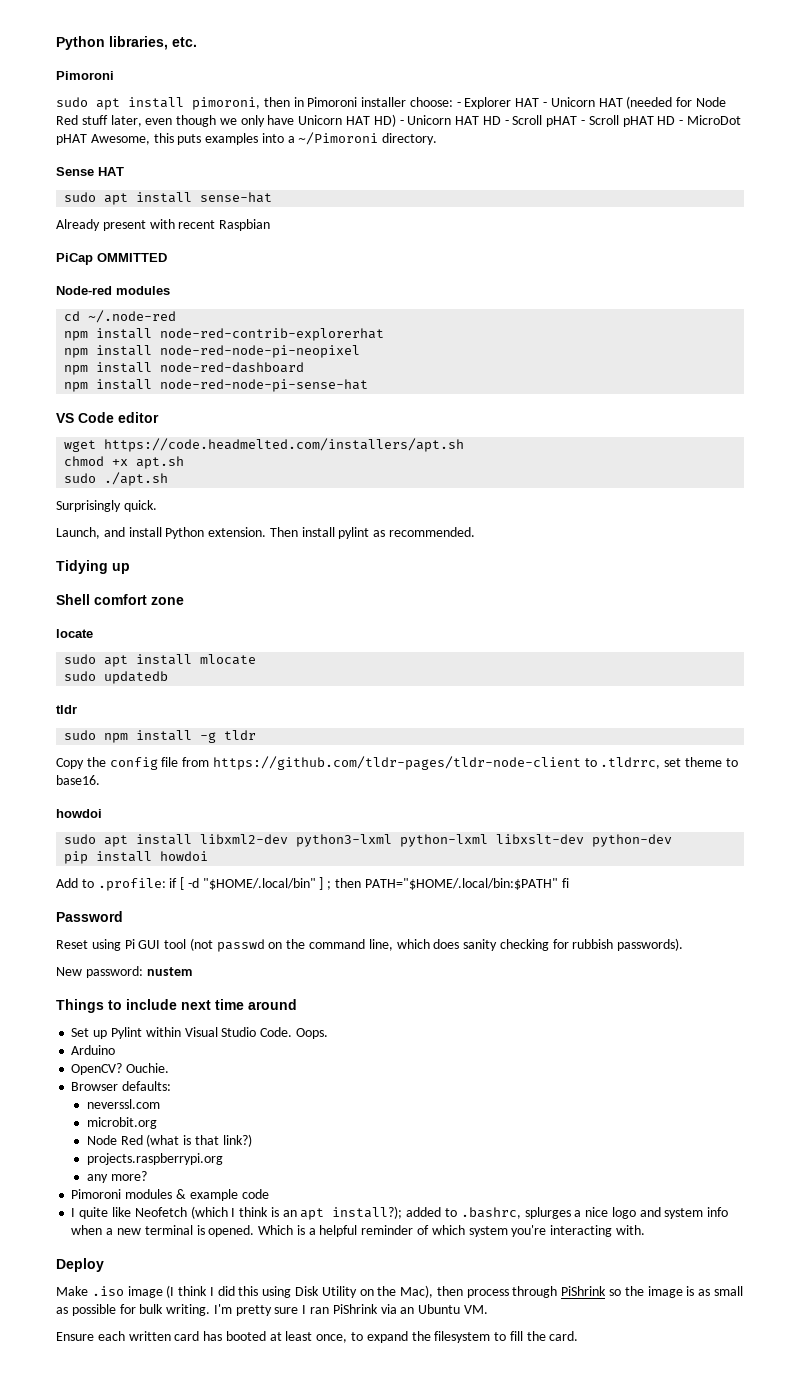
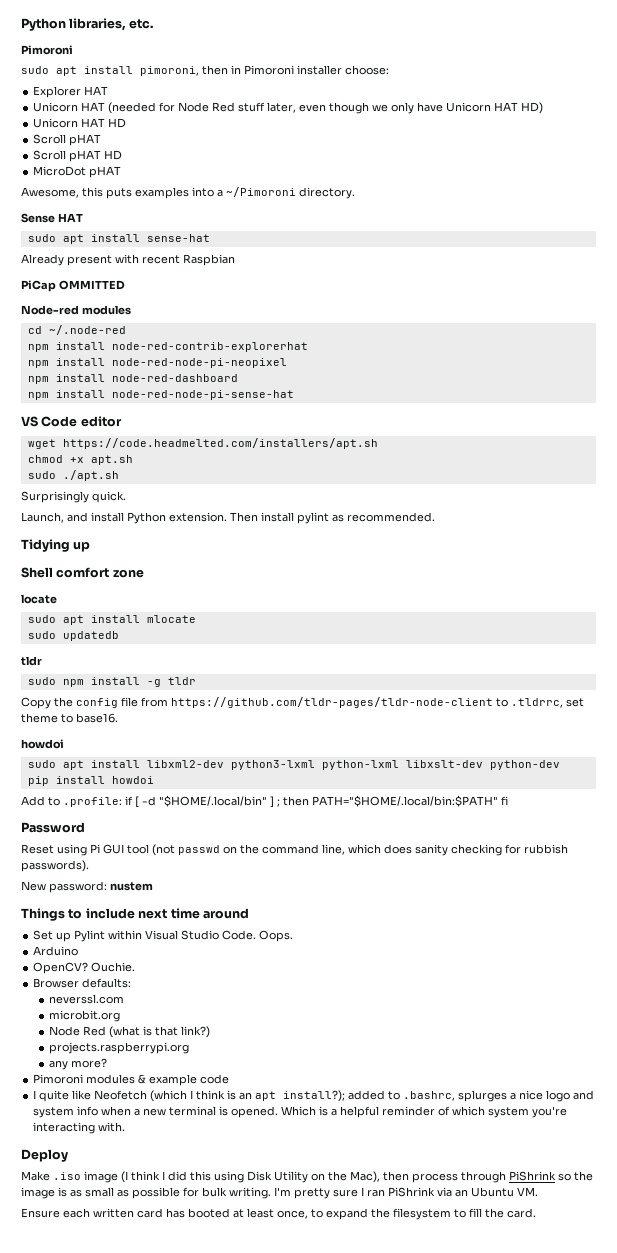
[456,102,461,107] - -> (389, 70) //
[543,102,548,107] - -> (109, 90) //
[399,120,404,125] - -> (544, 108) //
[504,115,586,127] - Scroll pHAT - -> [33,134,102,146] // Scroll pHAT //
[679,120,684,125] - -> (123, 155) //
(87, 139) none -> (122, 172) //

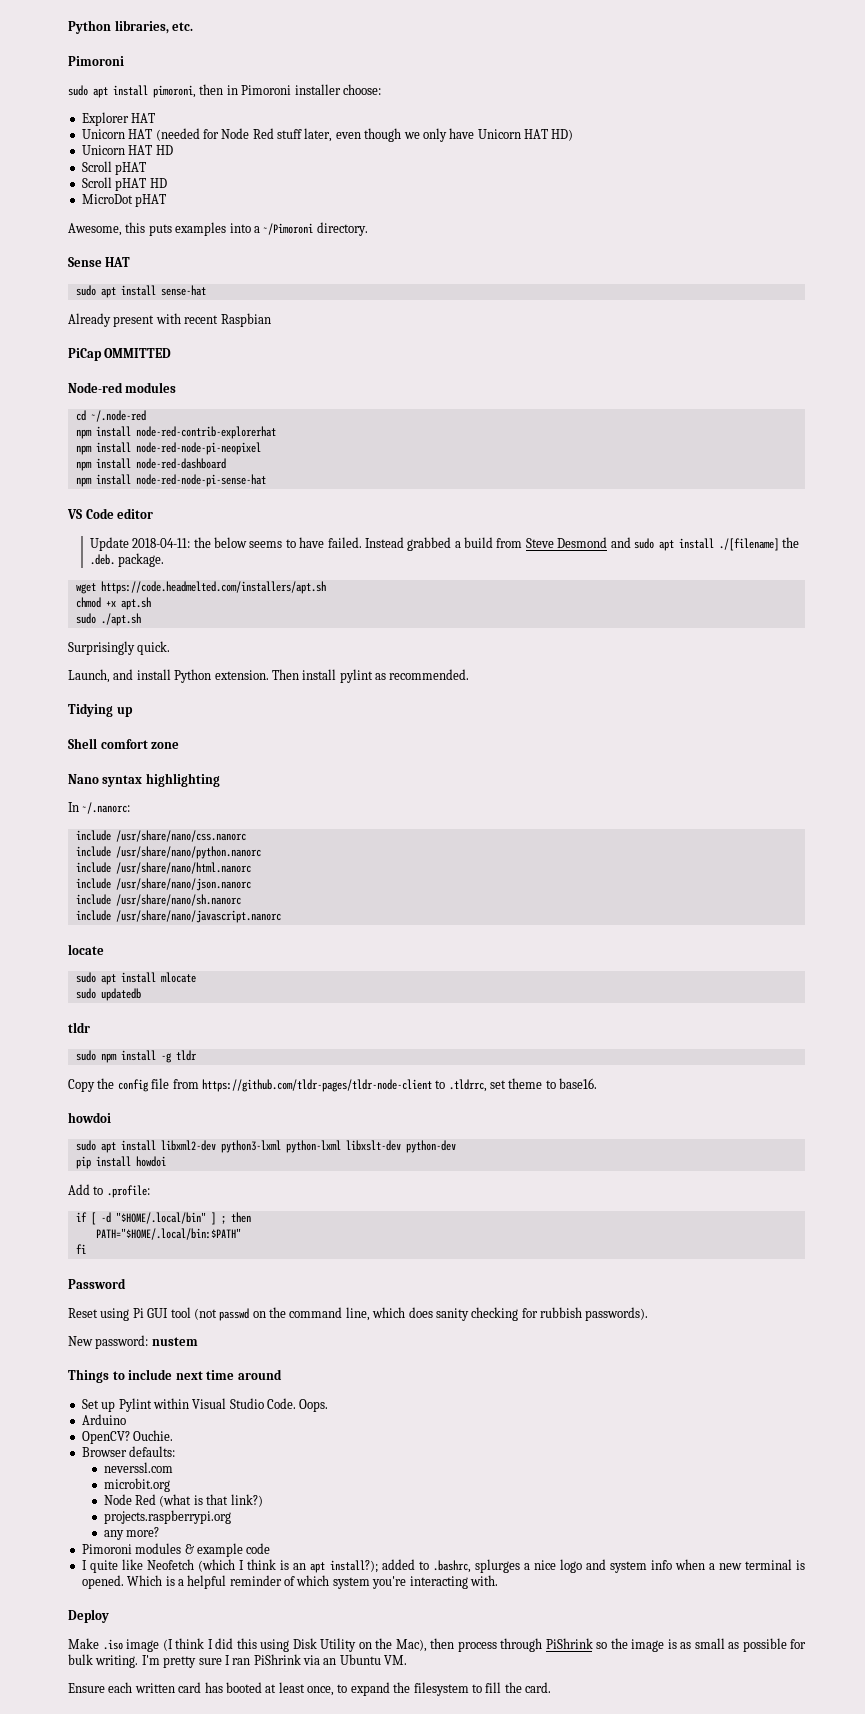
(122, 421) none -> [89,537,800,551] [89,553,165,567] // Update 2018-04-11: the below seems to have failed. Instead grabbed a build from Steve Desmond and sudo apt install ./[filename] the .deb. package.
(144, 573) none -> [68,773,220,787] [68,802,131,814] [75,830,246,842] [75,846,261,859] [75,862,251,874] [75,878,251,891] [75,894,241,906] [75,910,281,923] // Nano syntax highlighting // In ~/.nanorc: // include /usr/share/nano/css.nanorc // include /usr/share/nano/python.nanorc // include /usr/share/nano/html.nanorc // include /usr/share/nano/json.nanorc // include /usr/share/nano/sh.nanorc // include /usr/share/nano/javascript.nanorc
(122, 802) none -> (150, 1191) //
(309, 801) none -> (251, 1217) //
(498, 801) none -> (241, 1234) //

